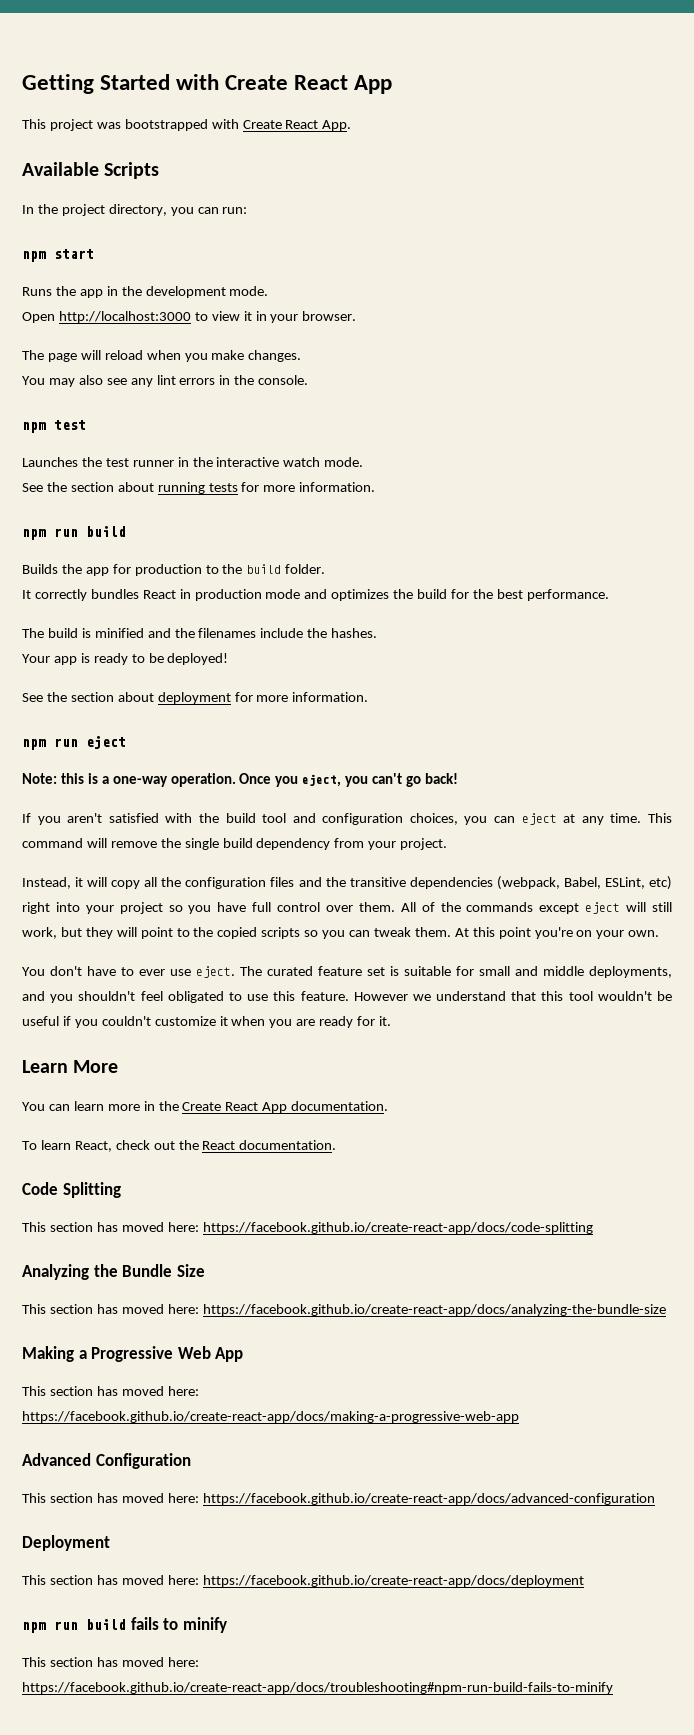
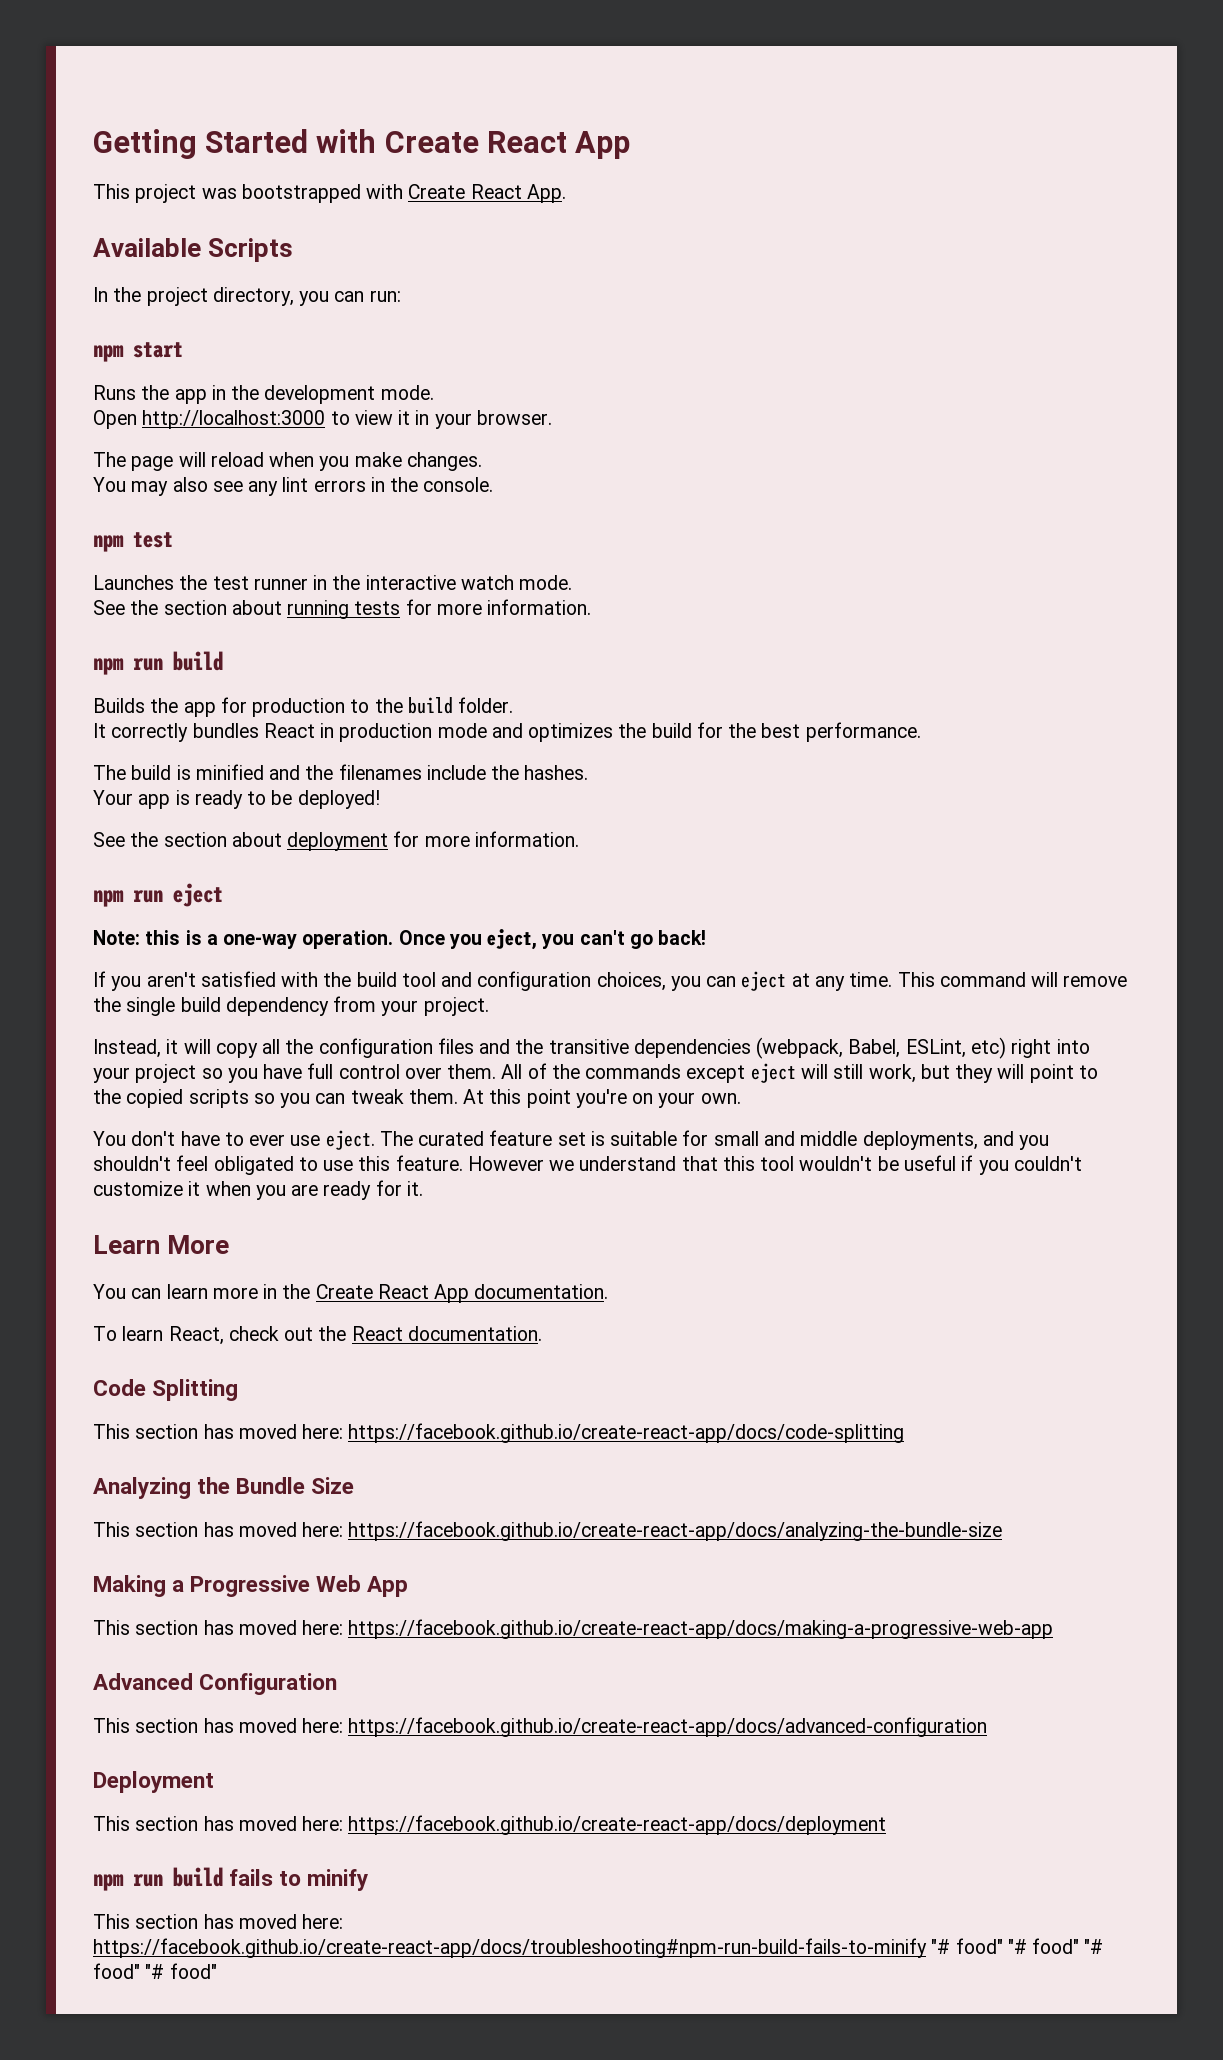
(613, 1688) none -> [931,1938,1104,1954] [93,1963,217,1979] "# food" "# food" "# food" "# food"

